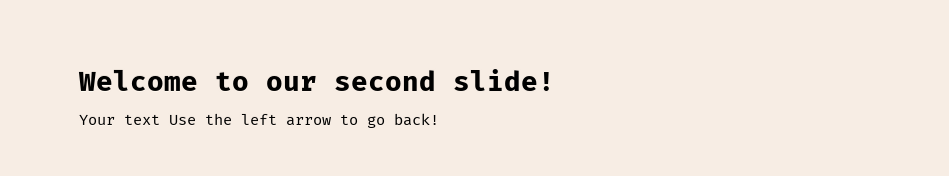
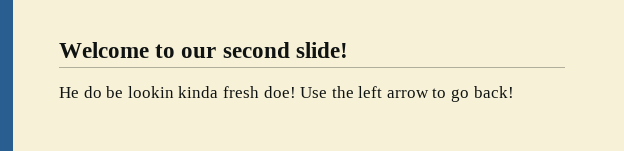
[78,114,160,125] Your text -> [59,86,296,98] He do be lookin kinda fresh doe!

